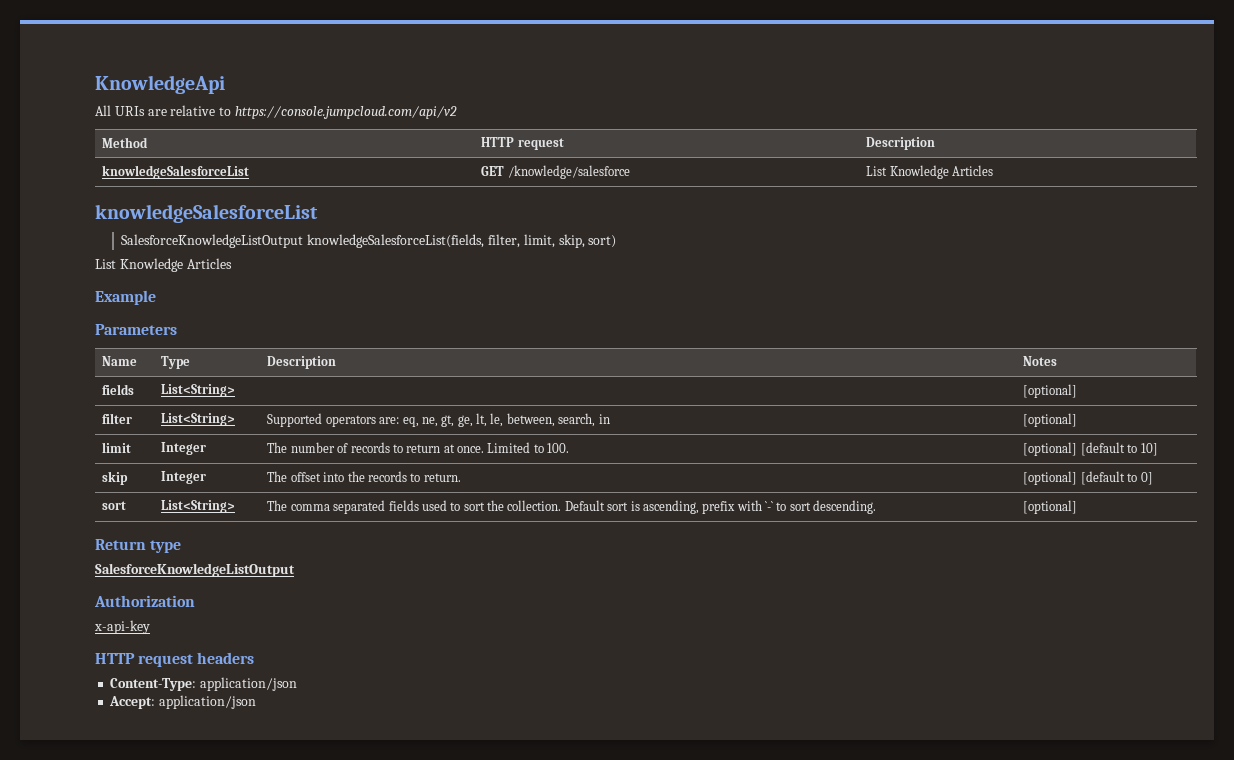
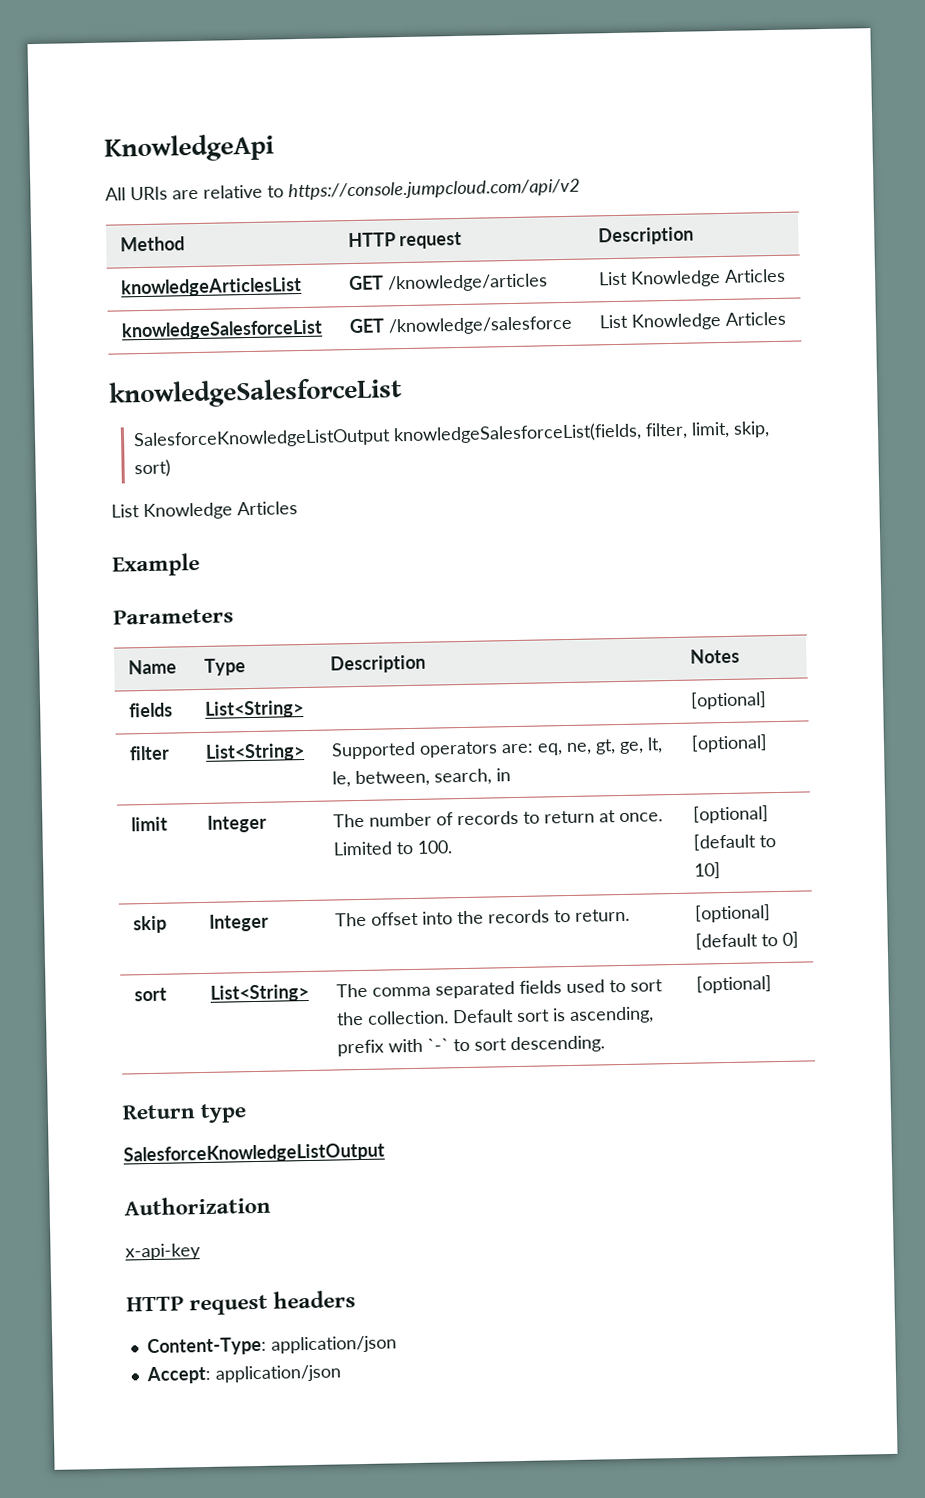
(936, 143) none -> [120,276,302,298] [347,273,548,293] [597,268,786,288] // knowledgeArticlesList | GET /knowledge/articles | List Knowledge Articles

